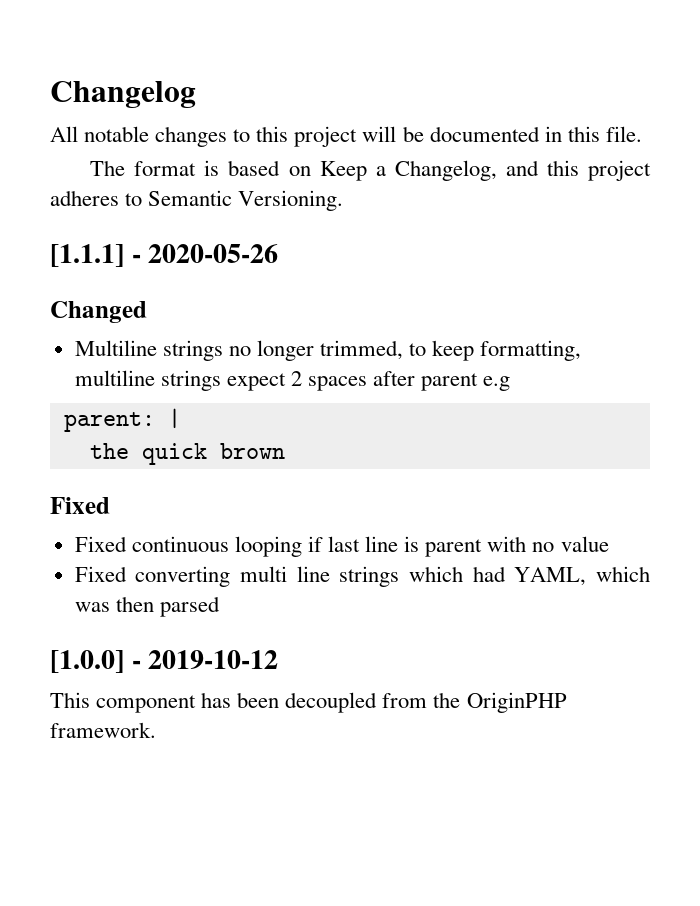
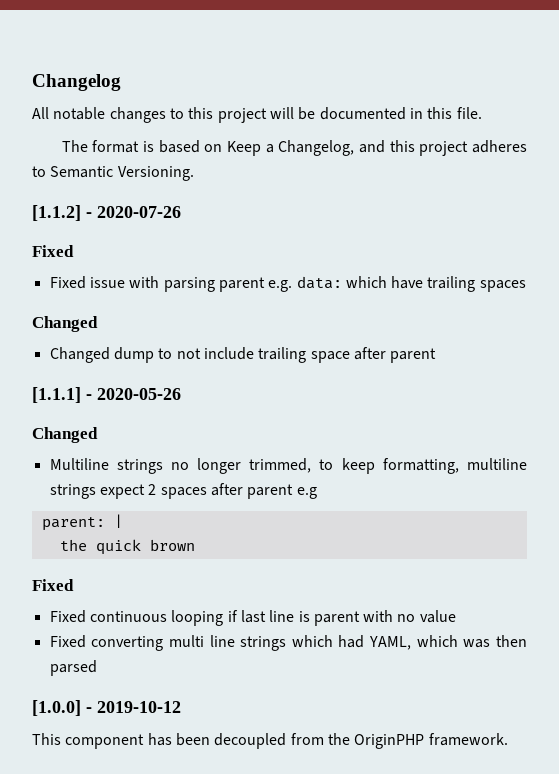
(344, 200) none -> [32,205,181,221] [32,245,74,257] [49,276,526,292] [32,316,98,332] [49,347,437,363] // [1.1.2] - 2020-07-26 // Fixed // Fixed issue with parsing parent e.g. data: which have trailing spaces // Changed // Changed dump to not include trailing space after parent

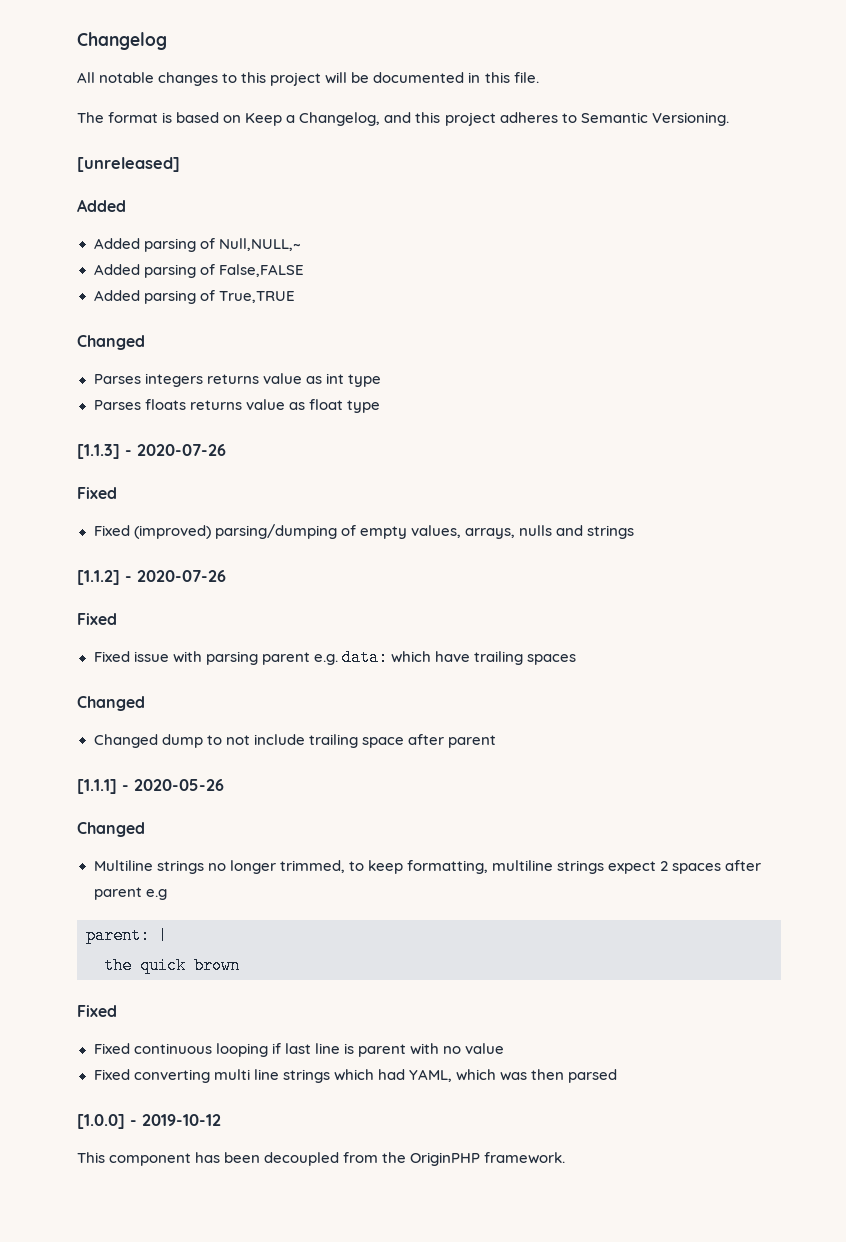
(194, 173) none -> [77,157,180,172] [77,199,126,212] [93,238,301,252] [93,264,304,278] [93,290,295,304] [77,335,145,350] [93,373,381,387] [93,399,380,413] [77,444,226,459] [77,487,117,499] [93,524,634,539] // [unreleased] // Added // Added parsing of Null,NULL,~ // Added parsing of False,FALSE // Added parsing of True,TRUE // Changed // Parses integers returns value as int type // Parses floats returns value as float type // [1.1.3] - 2020-07-26 // Fixed // Fixed (improved) parsing/dumping of empty values, arrays, nulls and strings

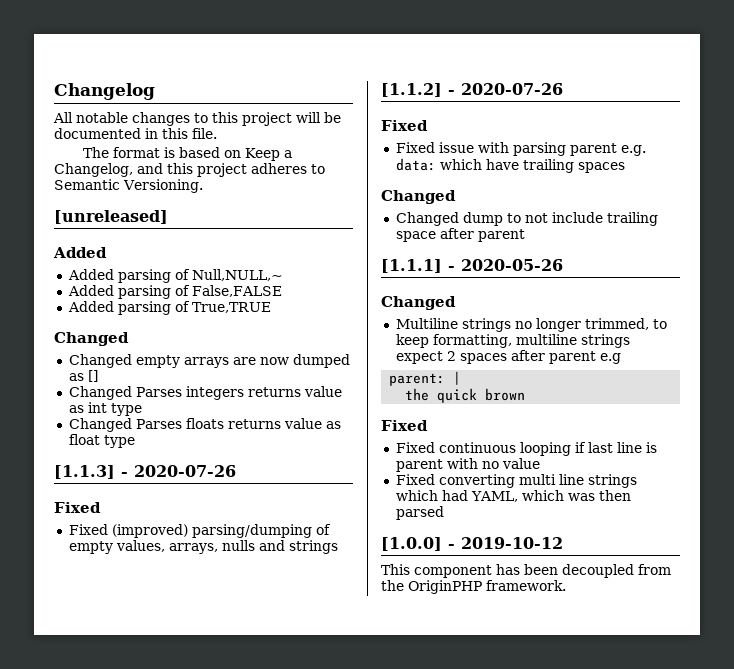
(145, 342) none -> [68,354,350,368] [68,370,98,382] [68,386,132,400] Changed empty arrays are now dumped as [] // Changed
(381, 380) none -> [68,418,132,432] Changed

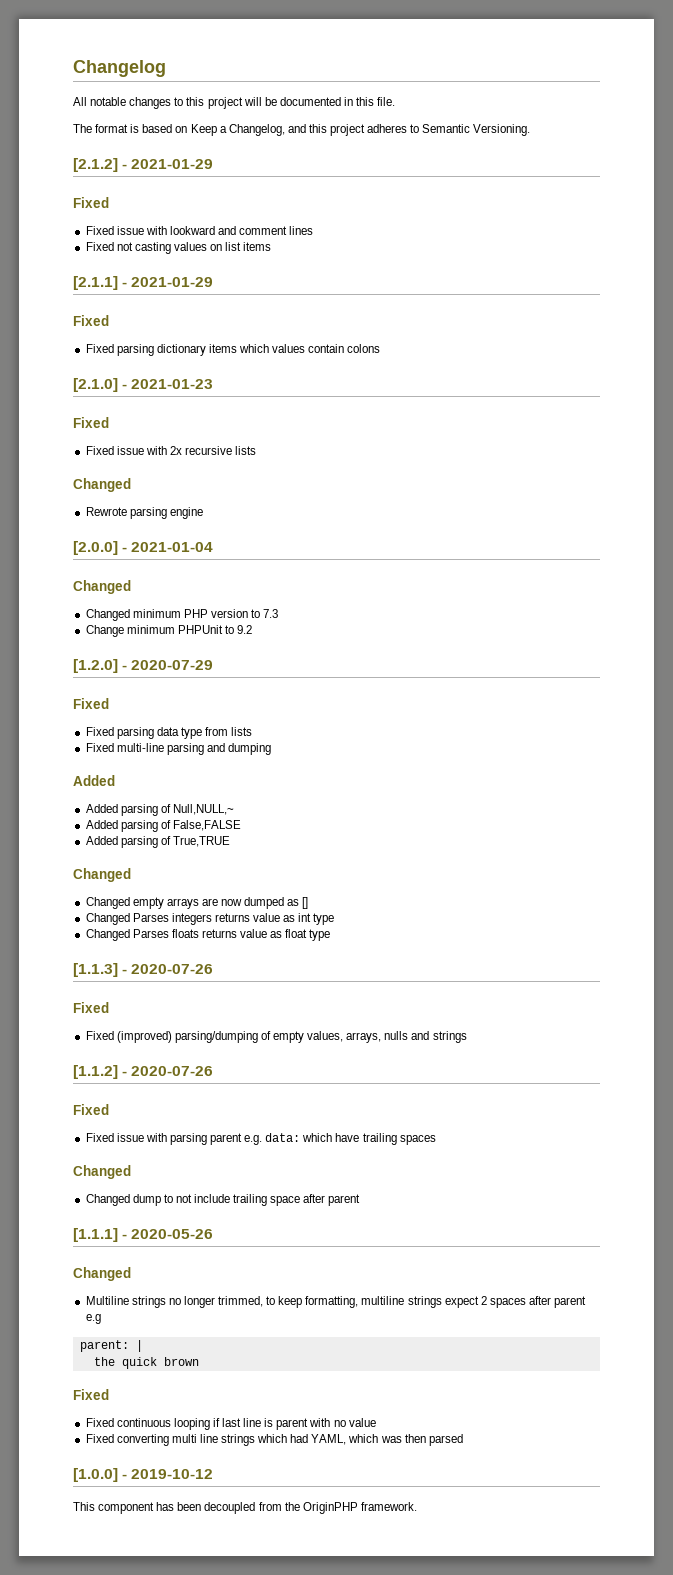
[54,210,168,224] [unreleased] -> [73,158,214,172] [73,197,109,208] [85,226,314,235] [85,242,272,254] [73,276,214,290] [73,315,109,326] [85,344,381,356] [73,378,214,392] [73,417,109,428] [85,446,257,455] [73,478,131,492] [85,507,203,519] [73,541,214,555] [73,580,131,594] [85,609,279,621] [85,625,253,637] [73,659,214,673] [73,698,109,709] [85,727,253,739] [85,743,272,755] [2.1.2] - 2021-01-29 // Fixed // Fixed issue with lookward and comment lines // Fixed not casting values on list items // [2.1.1] - 2021-01-29 // Fixed // Fixed parsing dictionary items which values contain colons // [2.1.0] - 2021-01-23 // Fixed // Fixed issue with 2x recursive lists // Changed // Rewrote parsing engine // [2.0.0] - 2021-01-04 // Changed // Changed minimum PHP version to 7.3 // Change minimum PHPUnit to 9.2 // [1.2.0] - 2020-07-29 // Fixed // Fixed parsing data type from lists // Fixed multi-line parsing and dumping

